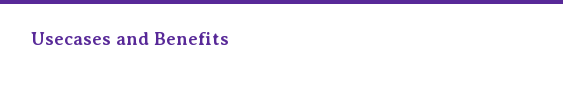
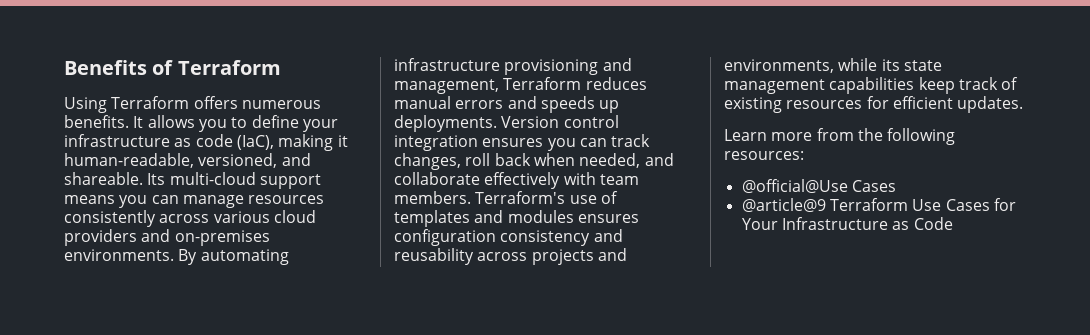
[31,32,229,45] Usecases and Benefits -> [64,60,281,75] [64,96,321,113] [64,115,338,132] [64,134,348,151] [64,153,311,168] [64,172,321,189] [64,195,325,208] [64,210,316,227] [64,229,270,246] [64,249,289,265] [394,58,632,75] [394,77,647,94] [394,96,620,113] [394,115,619,132] [394,134,651,151] [394,153,674,170] [394,172,639,189] [394,191,618,204] [394,210,639,227] [394,229,623,246] [394,248,627,265] [724,58,942,73] [724,77,1019,94] [724,96,1024,113] [724,128,956,145] [724,151,804,160] [741,179,896,193] [741,198,1016,212] [741,217,953,230] Benefits of Terraform // Using Terraform offers numerous benefits. It allows you to define your infrastructure as code (IaC), making it human-readable, versioned, and shareable. Its multi-cloud support means you can manage resources consistently across various cloud providers and on-premises environments. By automating infrastructure provisioning and management, Terraform reduces manual errors and speeds up deployments. Version control integration ensures you can track changes, roll back when needed, and collaborate effectively with team members. Terraform's use of templates and modules ensures configuration consistency and reusability across projects and environments, while its state management capabilities keep track of existing resources for efficient updates. // Learn more from the following resources: // @official@Use Cases // @article@9 Terraform Use Cases for Your Infrastructure as Code

